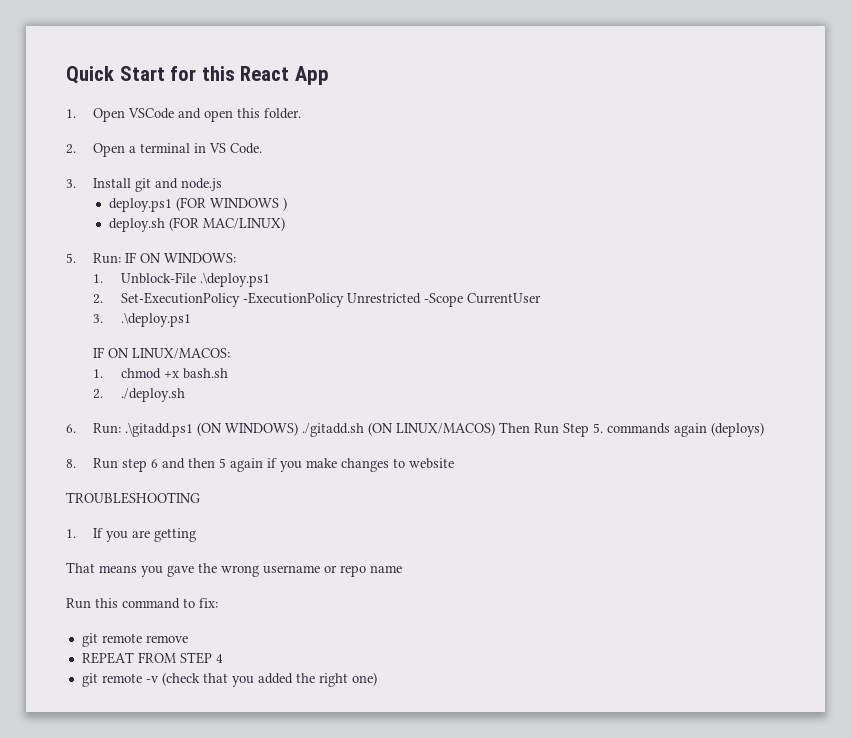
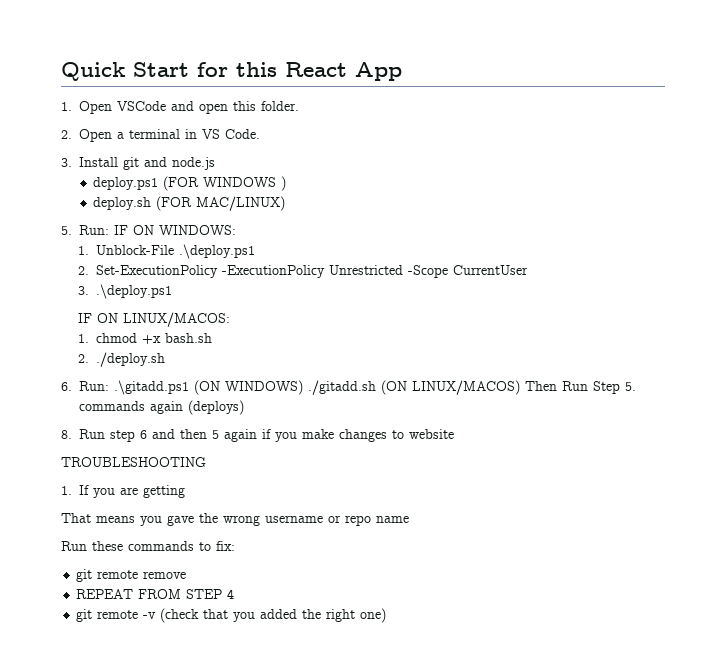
[95,598,180,609] this command -> [92,541,194,551] these commands

